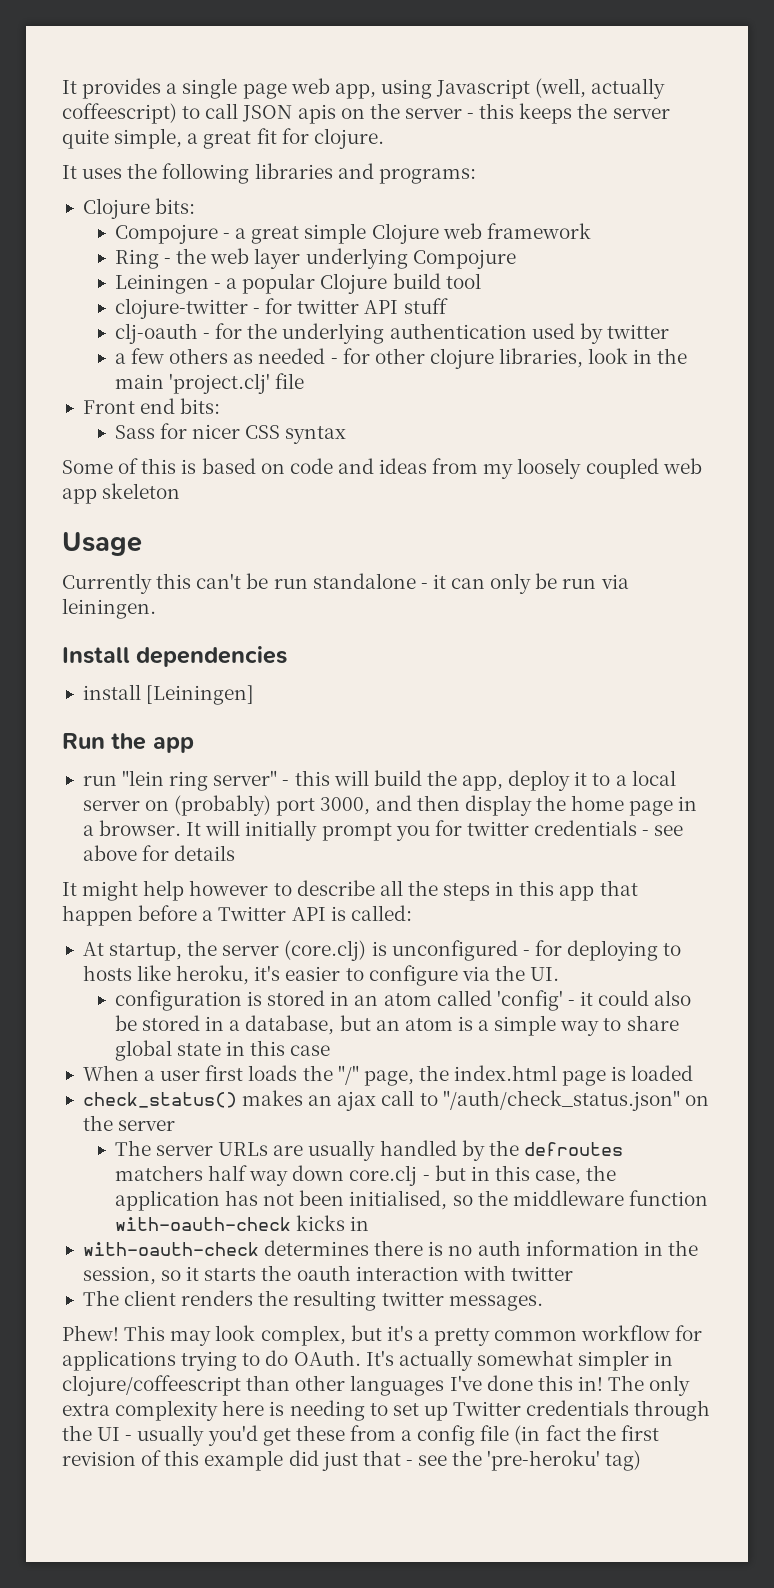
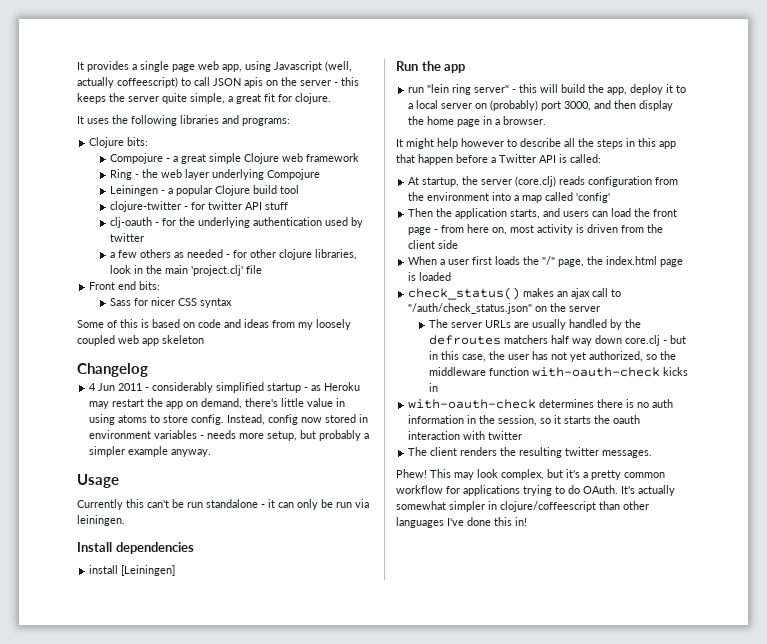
(181, 491) none -> [77,363,148,377] [89,382,361,393] [89,398,346,409] [89,414,369,425] [89,430,370,441] [89,446,212,457] // Changelog // 4 Jun 2011 - considerably simplified startup - as Heroku may restart the app on demand, there's little value in using atoms to store config. Instead, config now stored in environment variables - needs more setup, but probably a simpler example anyway.
[186,820,684,841] [82,845,236,861] It will initially prompt you for twitter credentials - see above for details -> (547, 120) none
[371,940,682,961] [82,965,560,986] [114,990,692,1011] [114,1015,679,1036] [114,1040,331,1061] is unconfigured - for deploying to hosts like heroku, it's easier to configure via the UI. // configuration is stored in an atom called 'config' - it could also be stored in a database, but an atom is a simple way to share global state in this case -> [559,176,679,187] [408,192,611,203] [408,208,678,219] [408,224,664,235] [408,240,459,249] reads configuration from the environment into a map called 'config' // Then the application starts, and users can load the front page - from here on, most activity is driven from the client side
[114,1190,220,1211] application -> [508,354,530,360] user
[299,1190,448,1210] been initialised, -> [570,351,644,362] yet authorized,
[608,1375,691,1396] [62,1400,711,1421] [62,1425,659,1446] [62,1450,642,1471] The only extra complexity here is needing to set up Twitter credentials through the UI - usually you'd get these from a config file (in fact the first revision of this example did just that - see the 'pre-heroku' tag) -> (527, 521) none

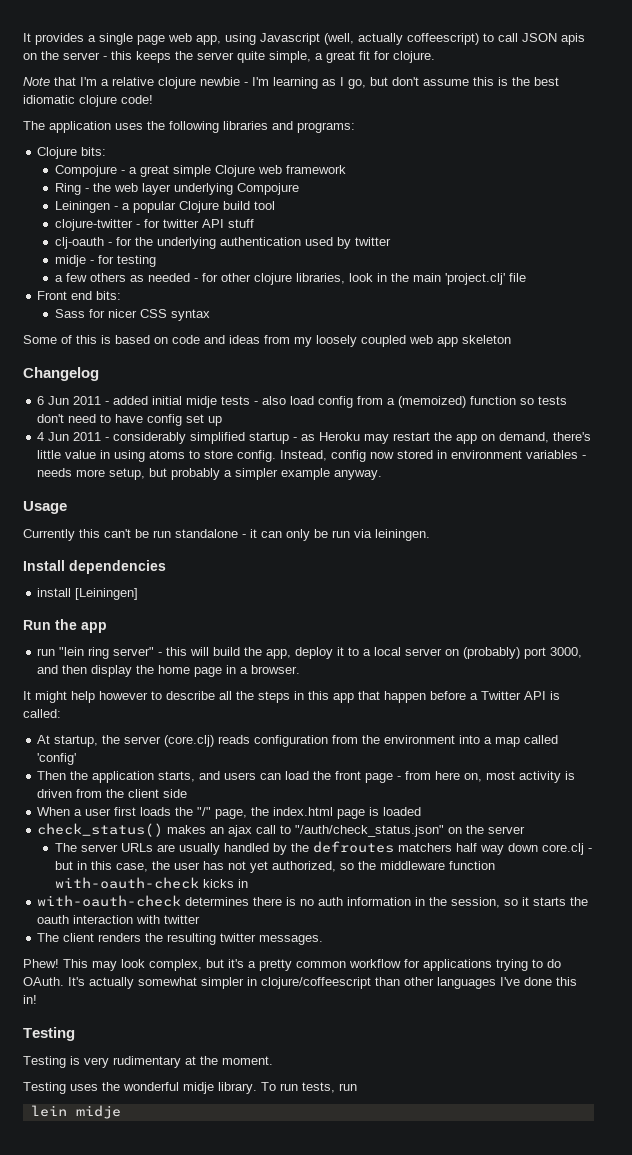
[77,116,84,124] It -> [23,77,559,89] [23,95,153,107] [23,121,111,133] Note that I'm a relative clojure newbie - I'm learning as I go, but don't assume this is the best idiomatic clojure code! // The application
(145, 237) none -> [55,255,157,267] // midje - for testing
(148, 370) none -> [37,396,568,408] [37,414,223,426] // 6 Jun 2011 - added initial midje tests - also load config from a (memoized) function so tests don't need to have config set up
(527, 521) none -> [23,1027,75,1041] [23,1056,273,1068] [23,1082,357,1094] [30,1105,121,1119] // Testing // Testing is very rudimentary at the moment. // Testing uses the wonderful midje library. To run tests, run // lein midje

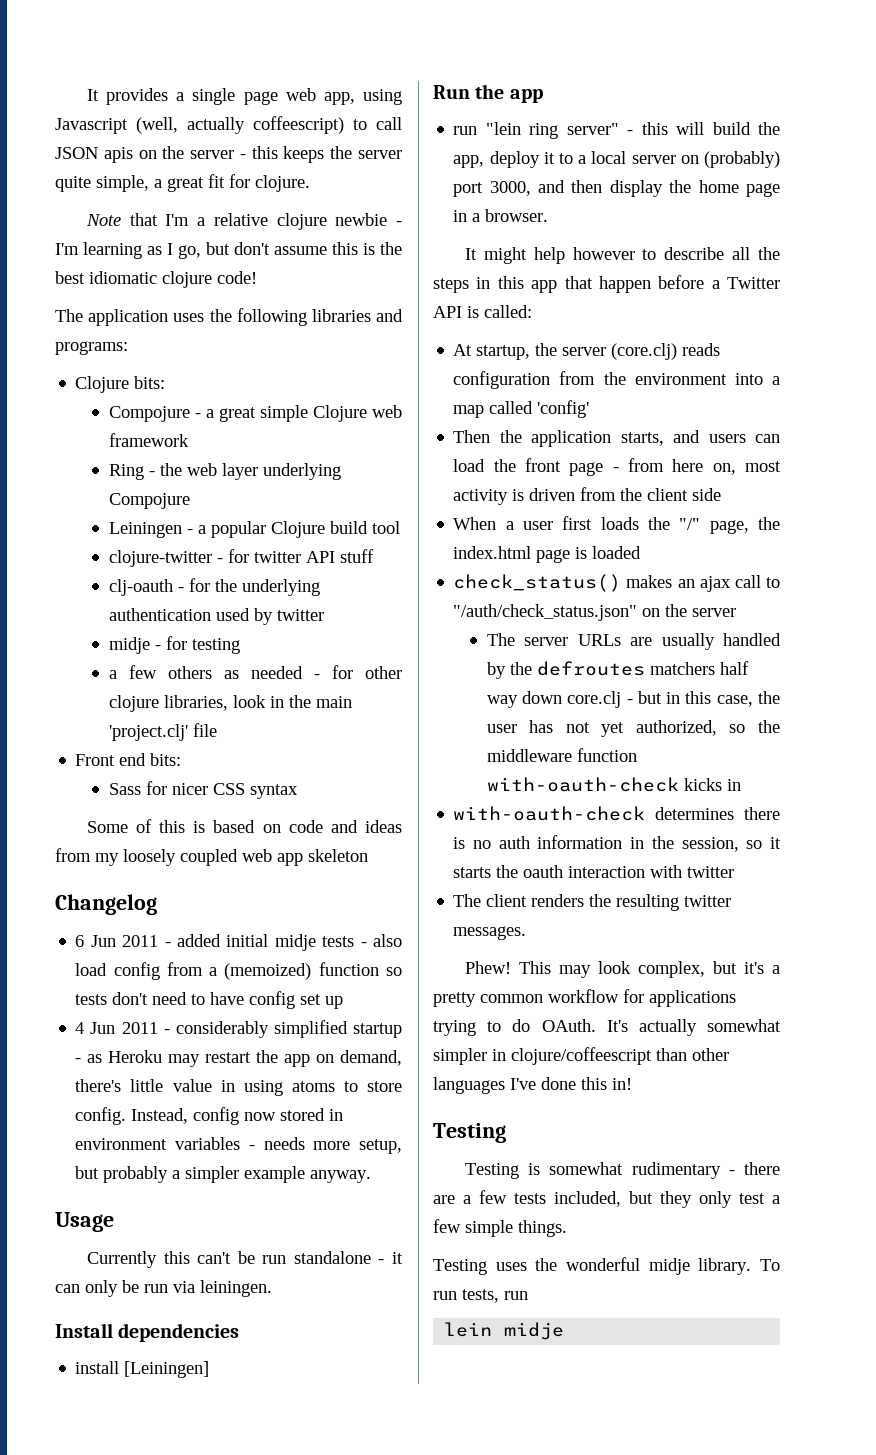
[84,1056,273,1068] very rudimentary at the moment. -> [549,1162,780,1179] [433,1190,780,1208] [433,1219,567,1237] somewhat rudimentary - there are a few tests included, but they only test a few simple things.

